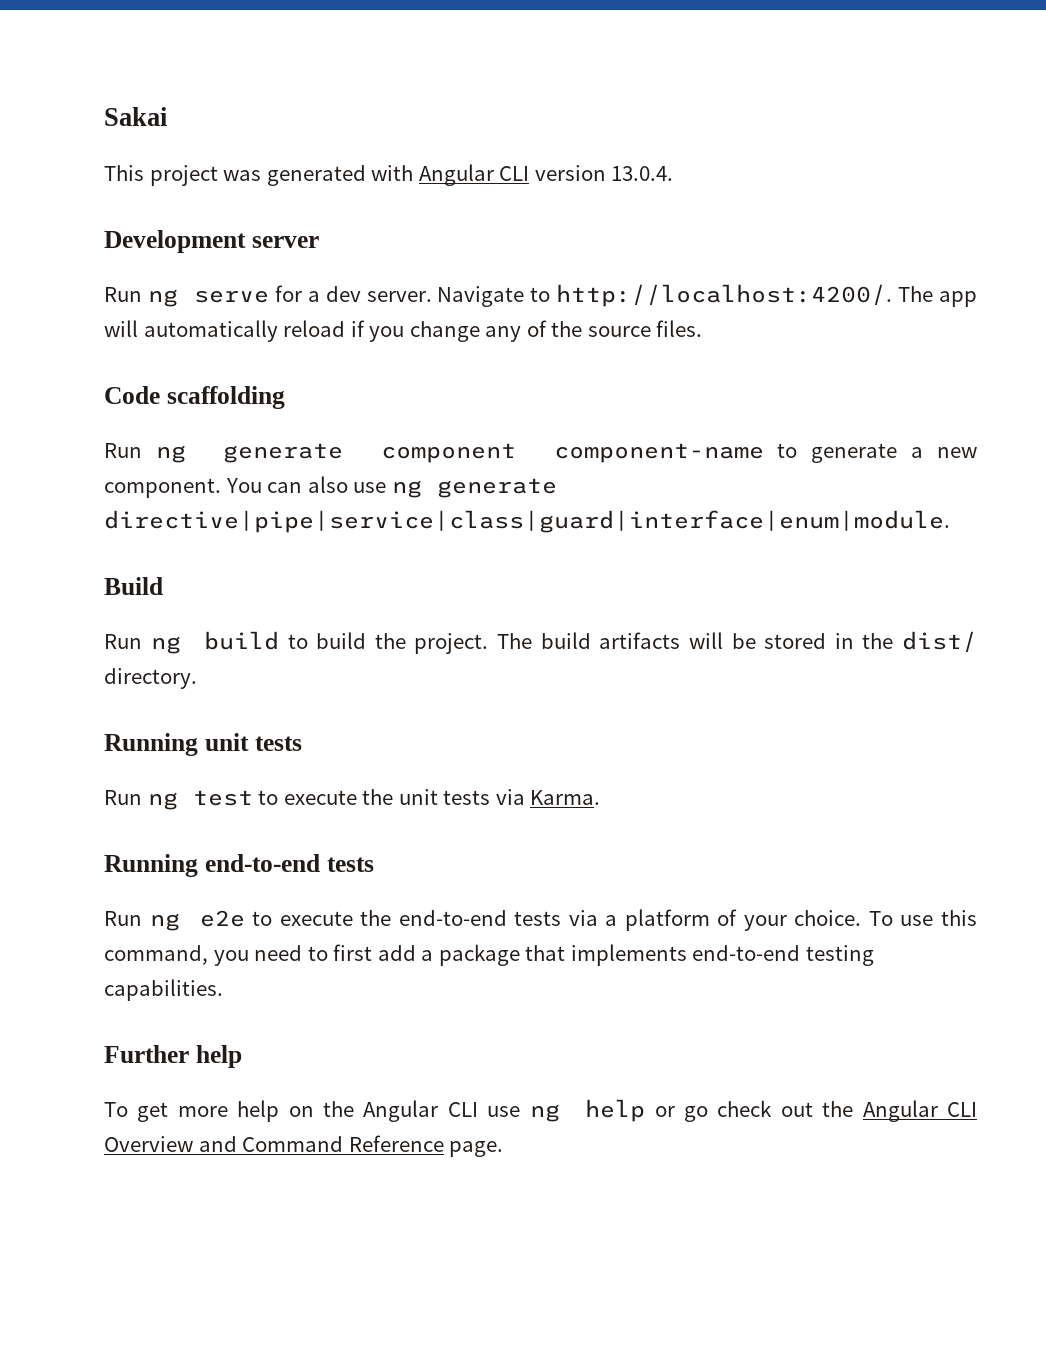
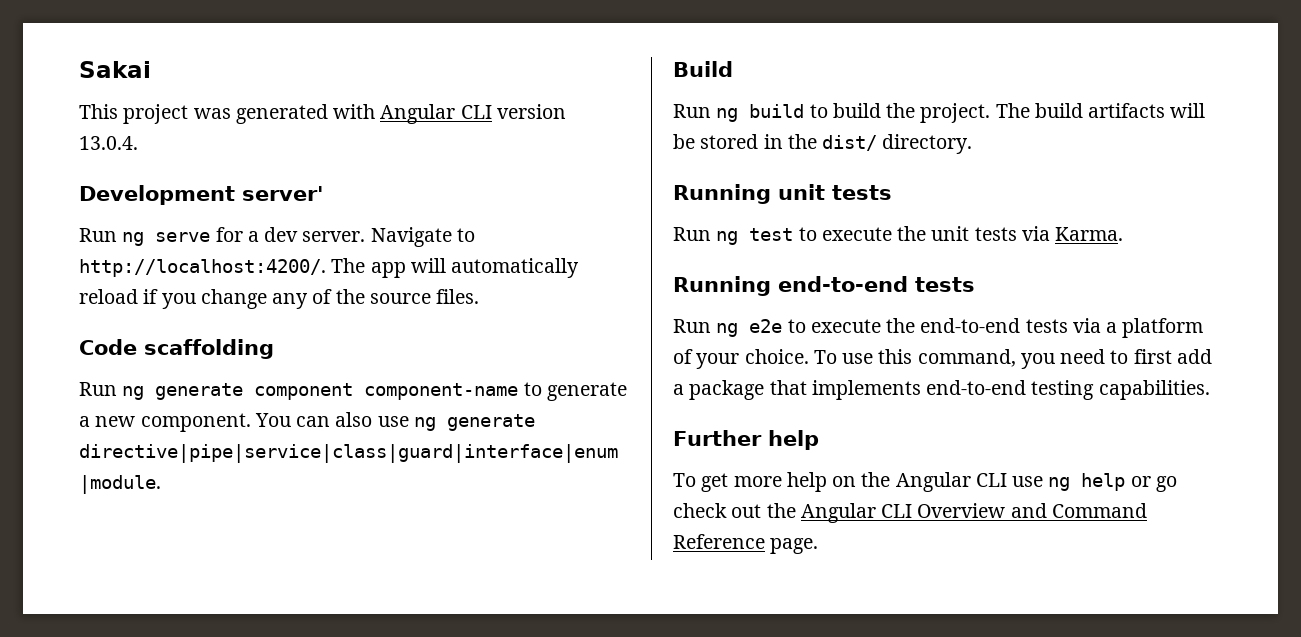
[251,236,319,248] server -> [242,186,323,201] server'

